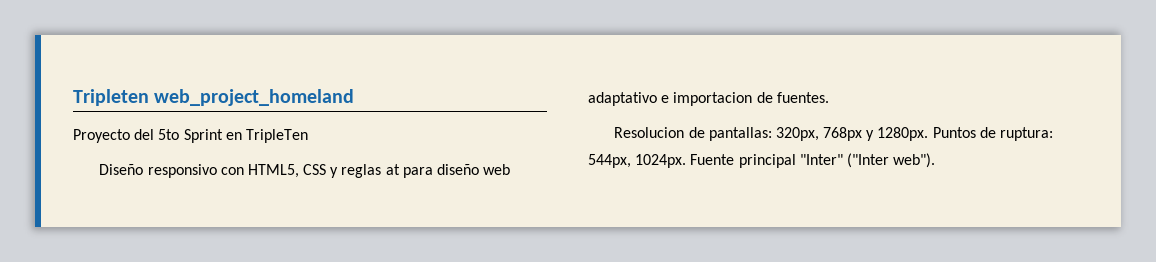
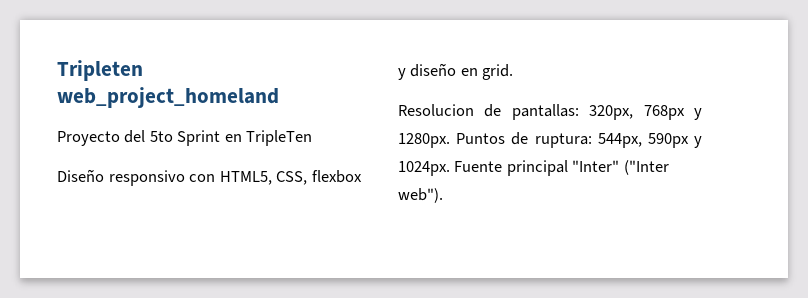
[303,164,511,178] [588,92,829,106] CSS y reglas at para diseño web adaptativo e importacion de fuentes. -> [276,170,362,185] [398,63,514,80] CSS, flexbox y diseño en grid.
(631, 161) none -> [647,133,702,148] 590px y

